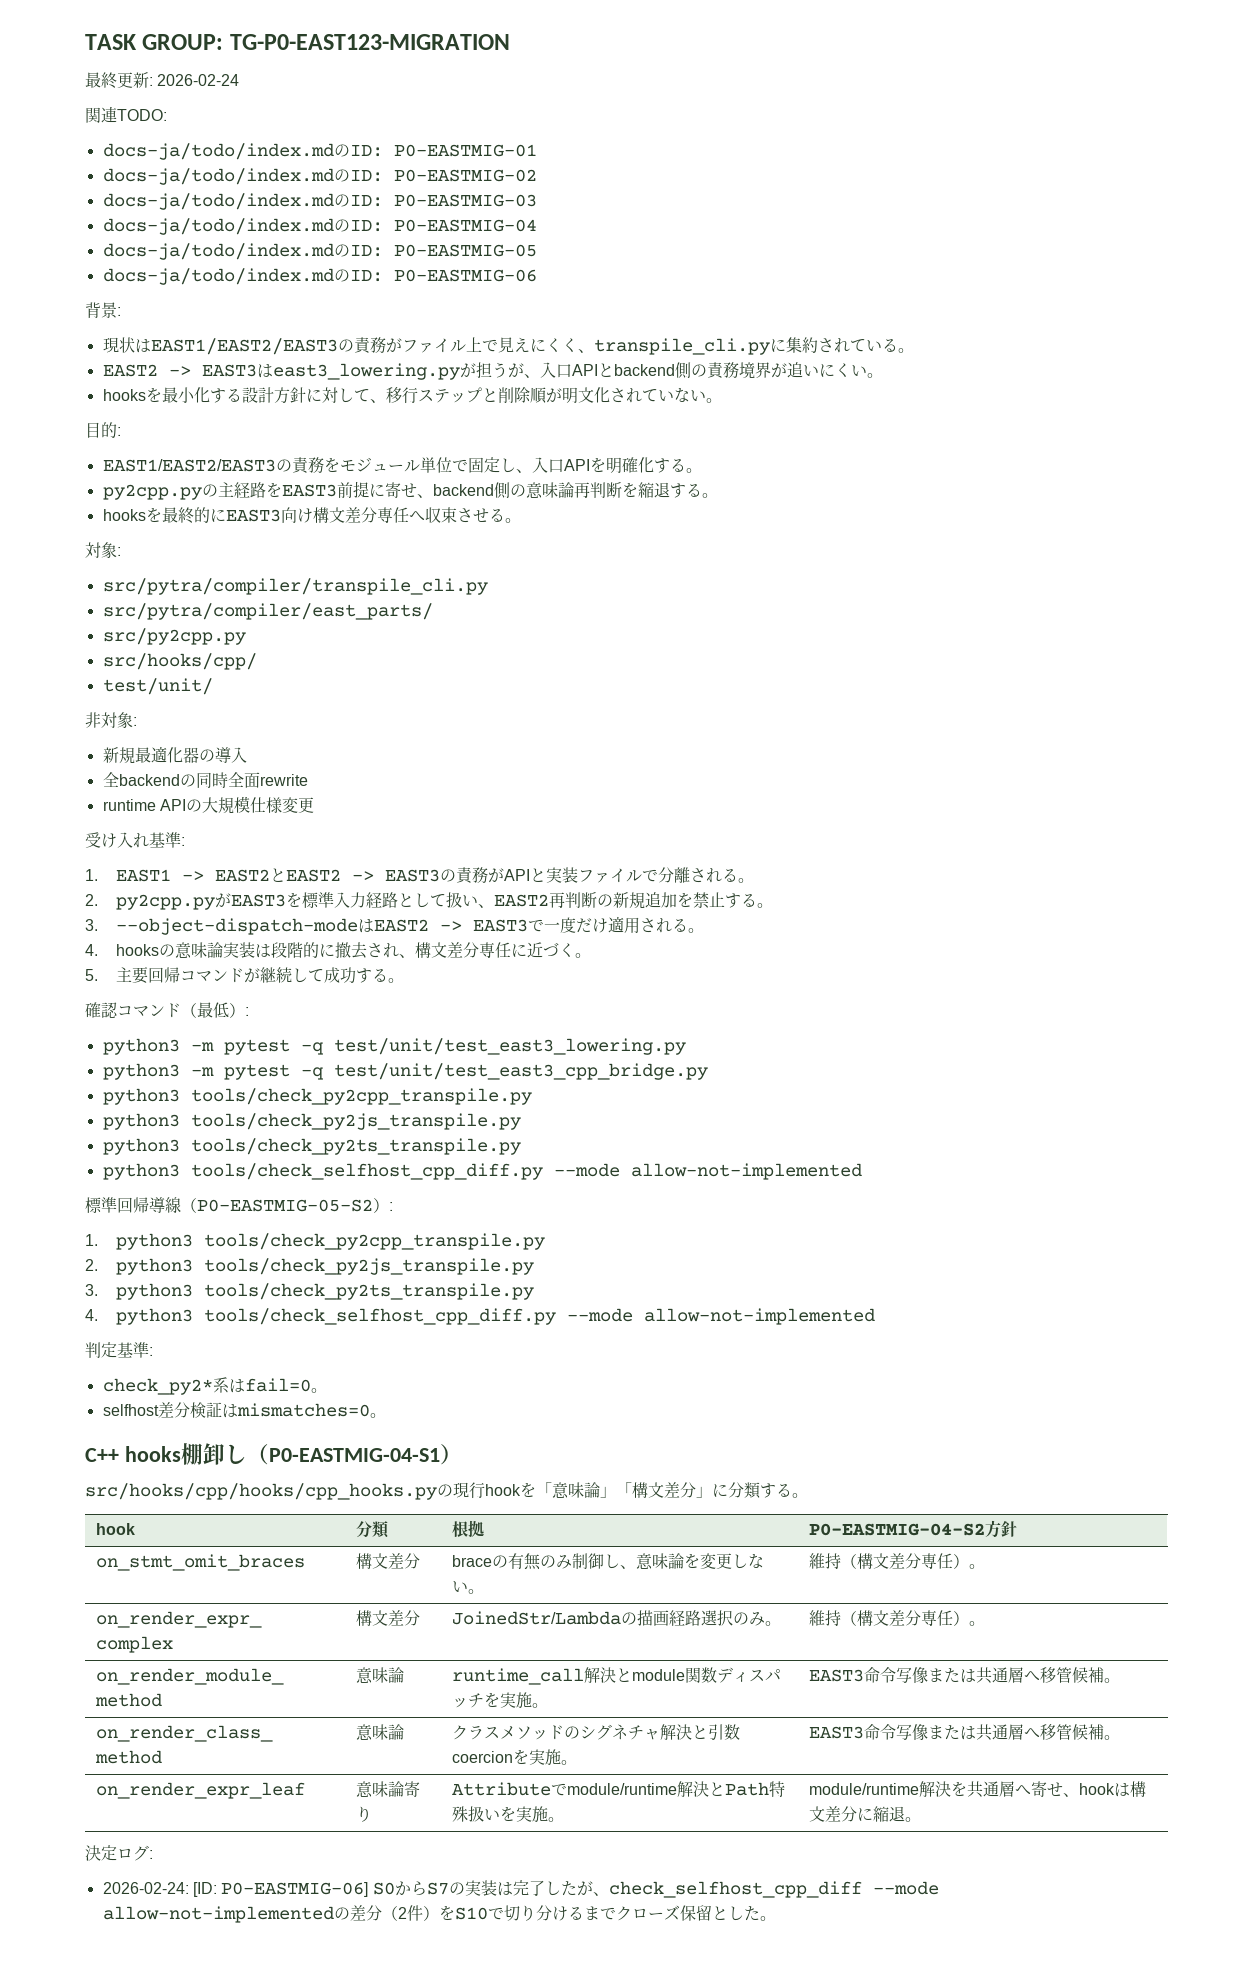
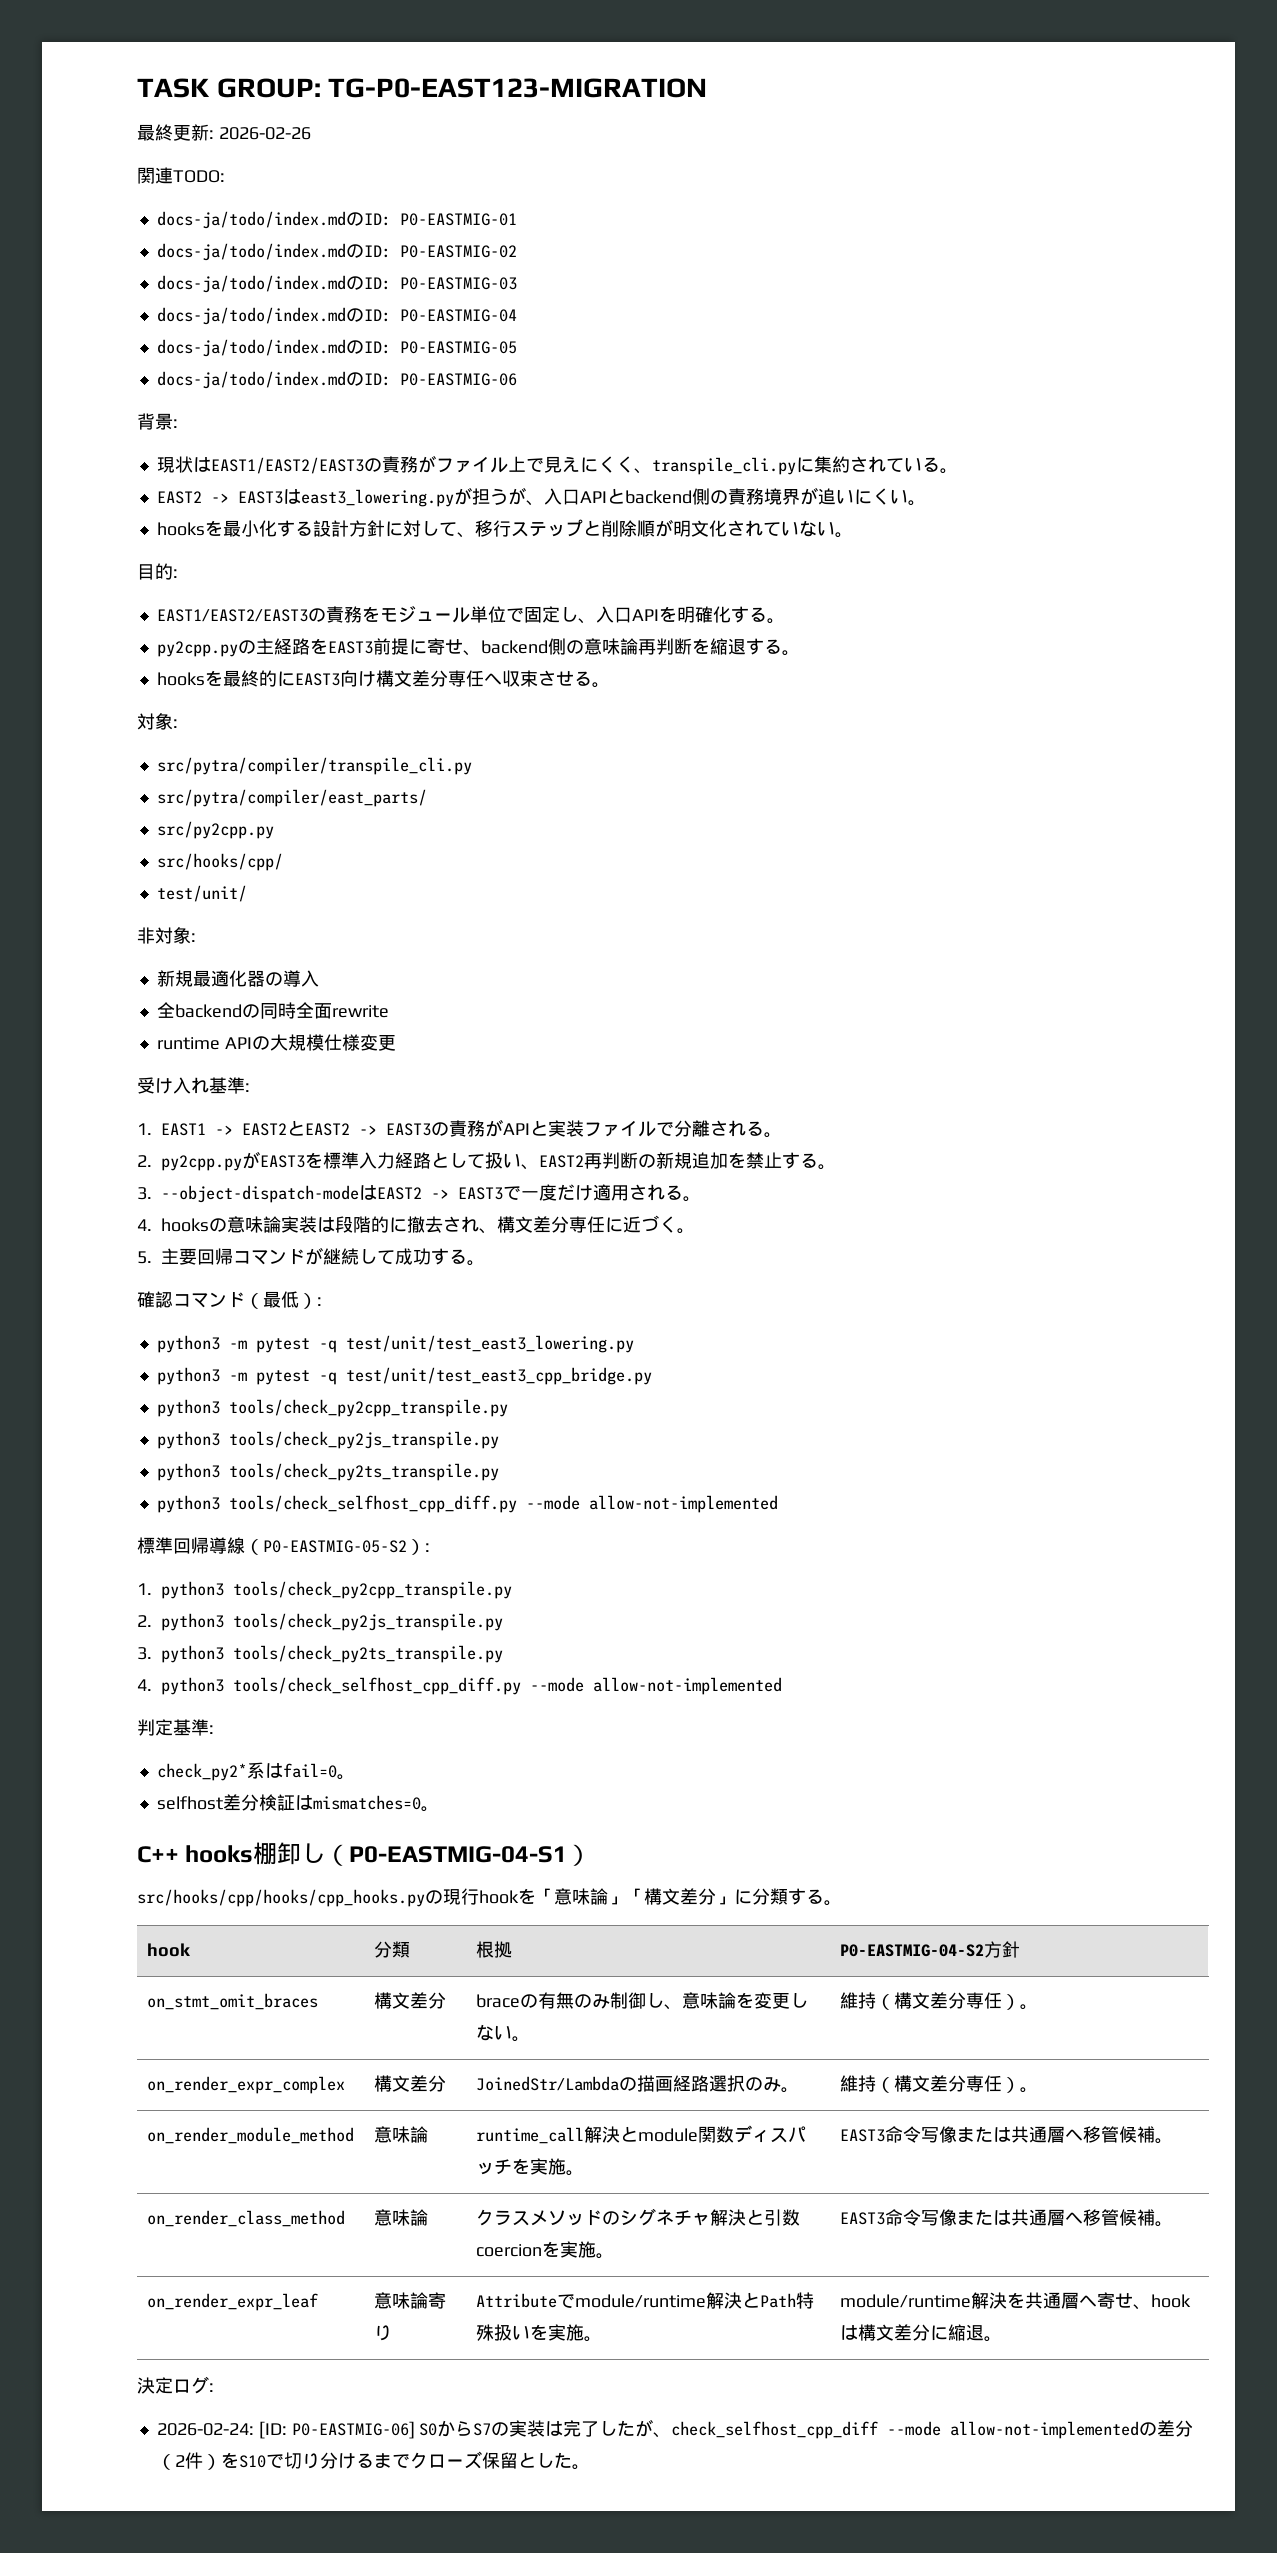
[157,74,240,86] 2026-02-24 -> [218,127,311,140] 2026-02-26

